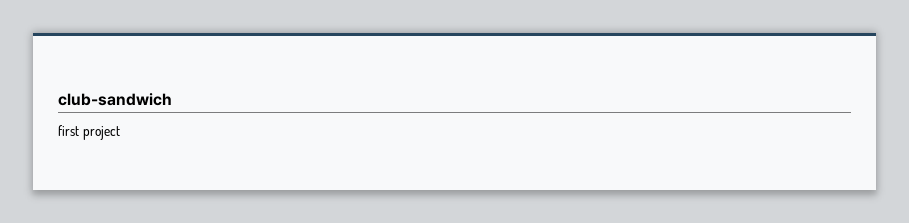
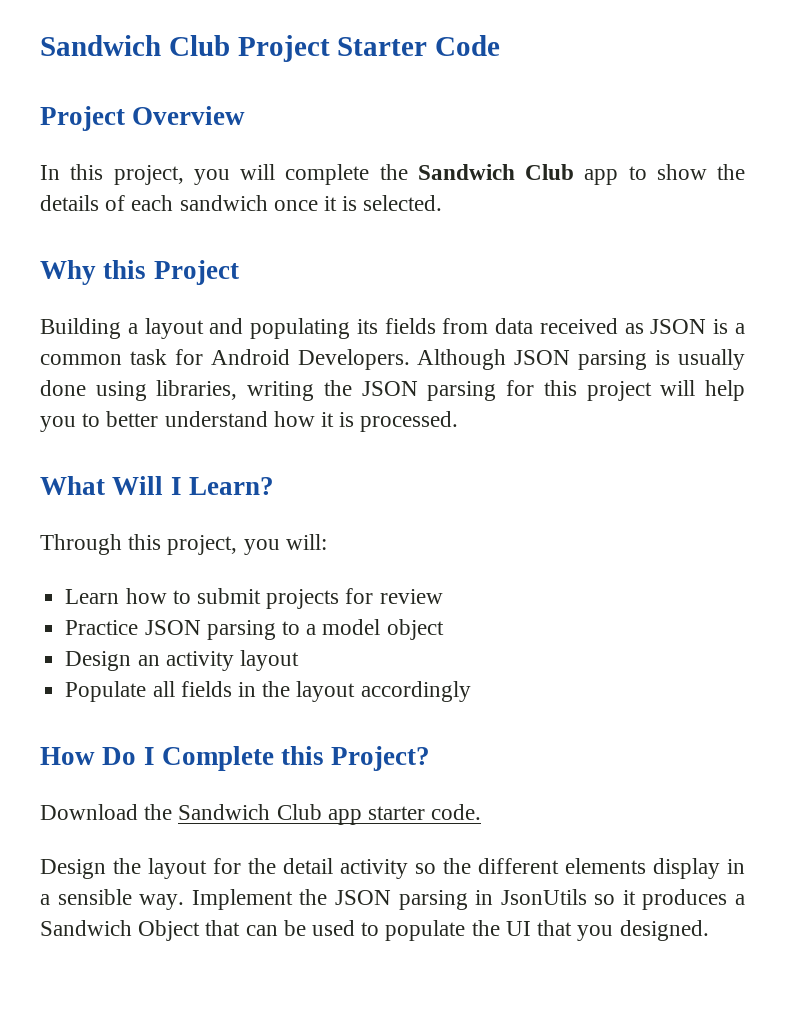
[58,93,172,106] [58,125,120,140] club-sandwich // first project -> [40,35,501,62] [40,106,246,131] [40,164,745,185] [40,195,443,211] [40,260,239,285] [40,318,745,339] [40,349,745,370] [40,380,746,401] [40,411,459,432] [40,476,274,495] [40,534,327,555] [65,588,443,609] [65,619,444,640] [65,650,299,671] [65,681,471,702] [40,746,431,771] [40,804,482,825] [40,858,745,879] [40,889,745,910] [40,920,709,941] Sandwich Club Project Starter Code // Project Overview // In this project, you will complete the Sandwich Club app to show the details of each sandwich once it is selected. // Why this Project // Building a layout and populating its fields from data received as JSON is a common task for Android Developers. Although JSON parsing is usually done using libraries, writing the JSON parsing for this project will help you to better understand how it is processed. // What Will I Learn? // Through this project, you will: // Learn how to submit projects for review // Practice JSON parsing to a model object // Design an activity layout // Populate all fields in the layout accordingly // How Do I Complete this Project? // Download the Sandwich Club app starter code. // Design the layout for the detail activity so the different elements display in a sensible way. Implement the JSON parsing in JsonUtils so it produces a Sandwich Object that can be used to populate the UI that you designed.

